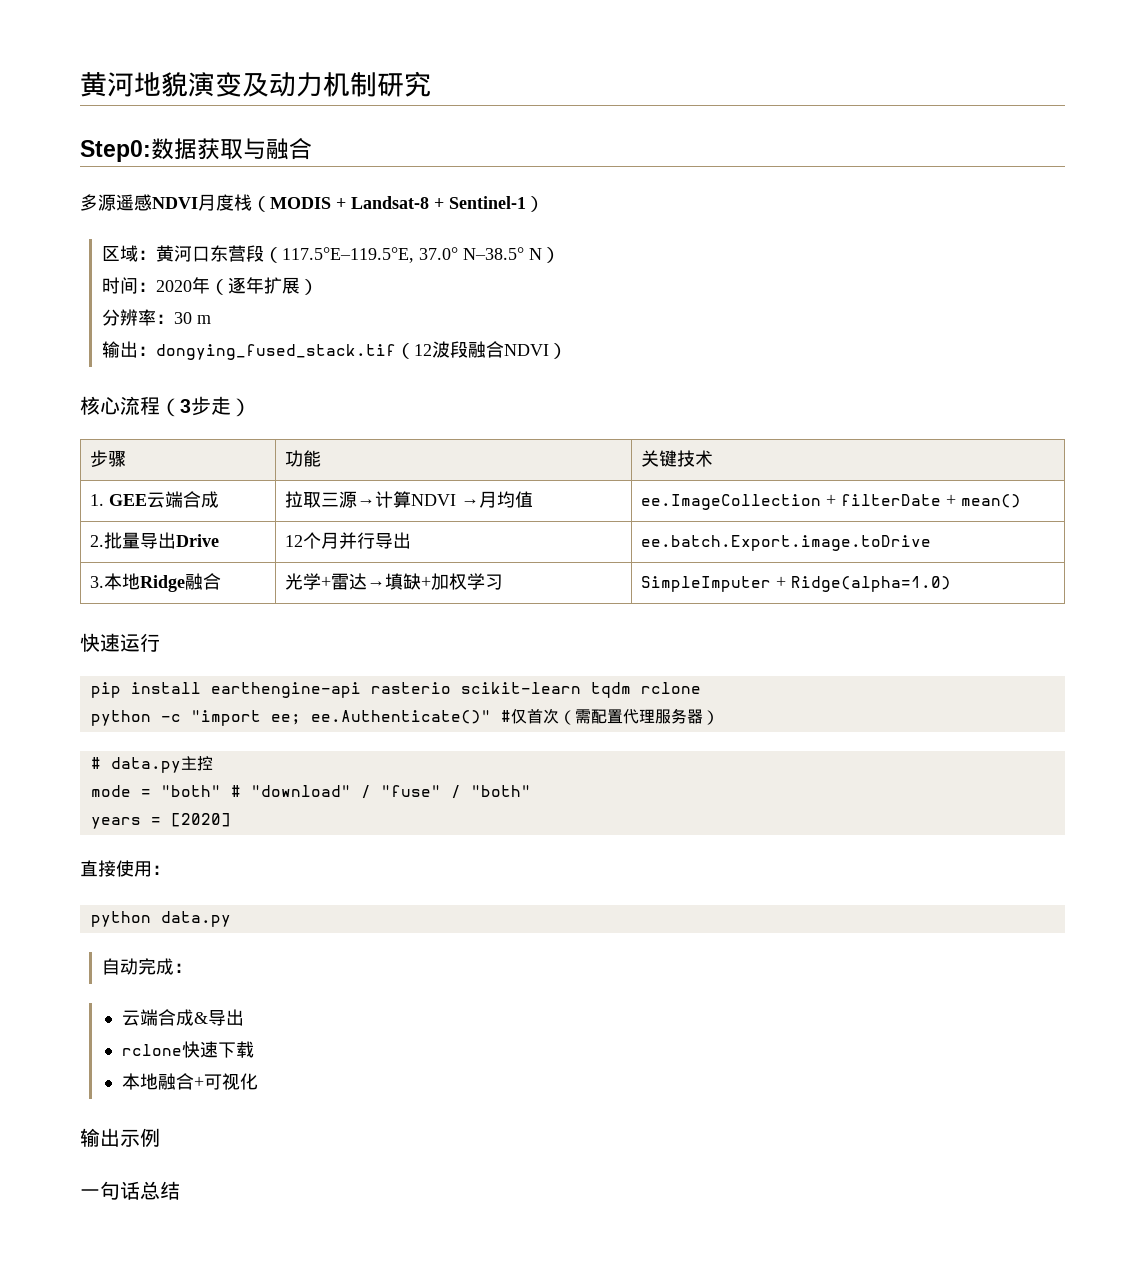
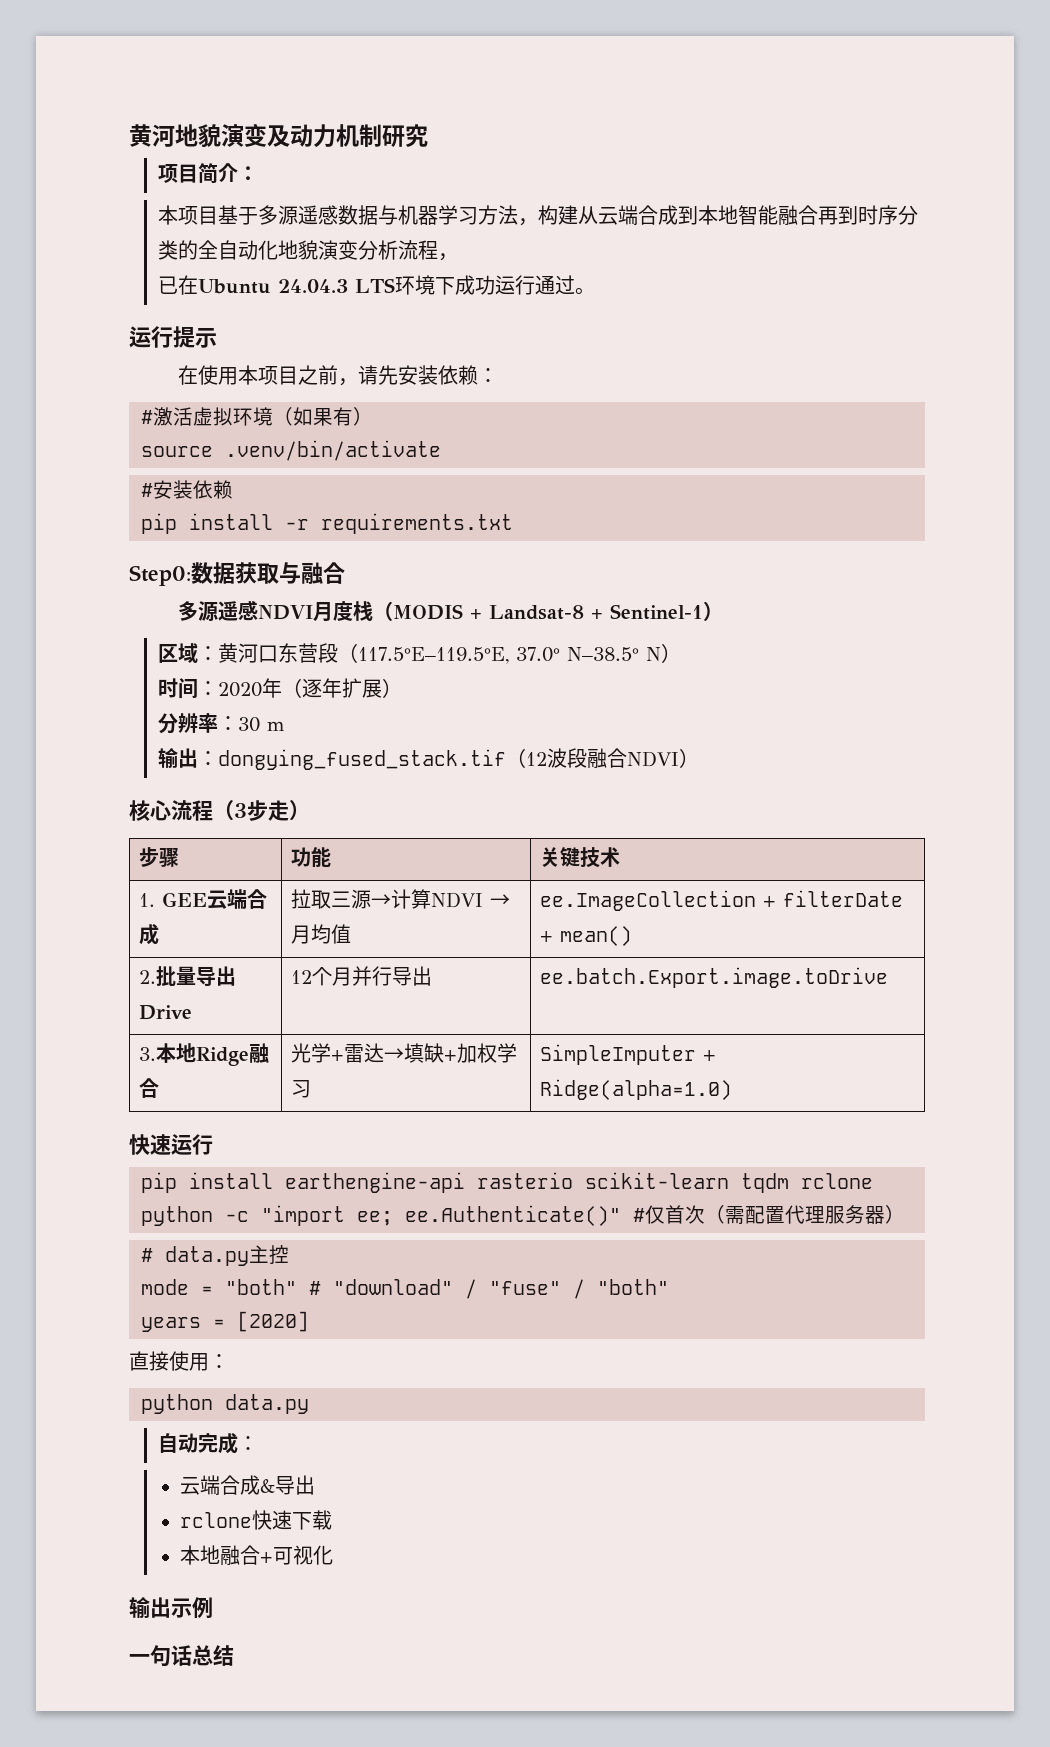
(431, 84) none -> [157,163,258,184] [157,205,918,226] [157,240,458,261] [157,275,595,295] [129,326,217,348] [177,365,498,386] [141,407,373,426] [141,440,441,461] [141,480,233,499] [141,513,513,534] // 项目简介： // 本项目基于多源遥感数据与机器学习方法，构建从云端合成到本地智能融合再到时序分类的全自动化地貌演变分析流程， // 已在Ubuntu 24.04.3 LTS环境下成功运行通过。 // 运行提示 // 在使用本项目之前，请先安装依赖： // #激活虚拟环境（如果有） // source .venv/bin/activate // #安装依赖 // pip install -r requirements.txt

